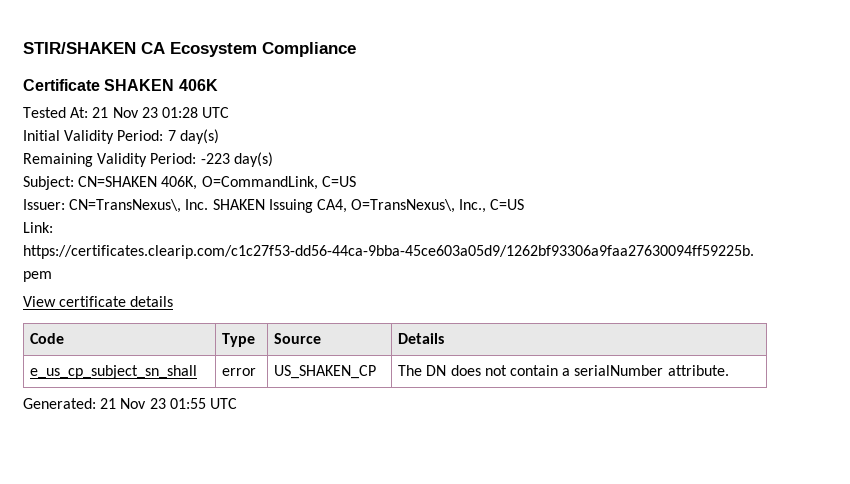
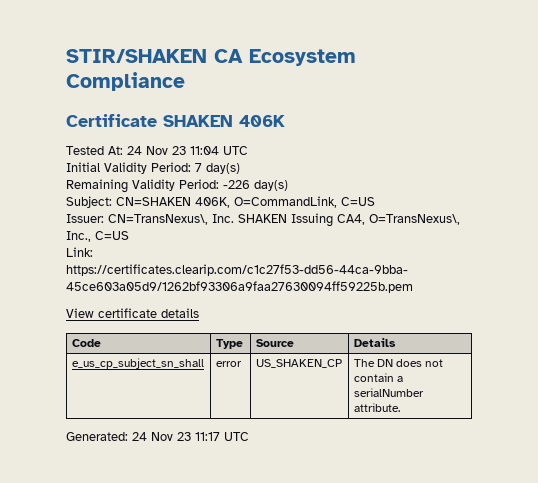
[92,107,198,118] 21 Nov 23 01:28 -> [127,146,219,155] 24 Nov 23 11:04
[200,153,230,164] -223 -> [223,180,250,189] -226
[100,398,206,409] 21 Nov 23 01:55 -> [132,432,220,441] 24 Nov 23 11:17

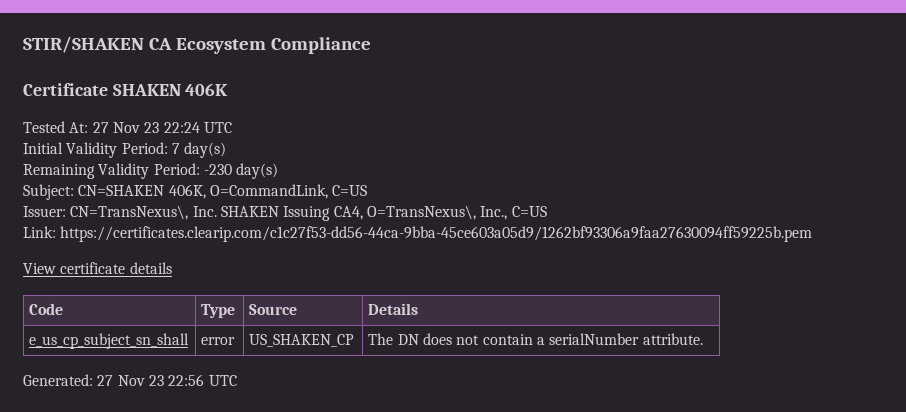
[127,146,219,155] 24 Nov 23 11:04 -> [92,122,200,133] 27 Nov 23 22:24
[223,180,250,189] -226 -> [203,164,232,175] -230
[132,432,220,441] 24 Nov 23 11:17 -> [97,374,205,386] 27 Nov 23 22:56

